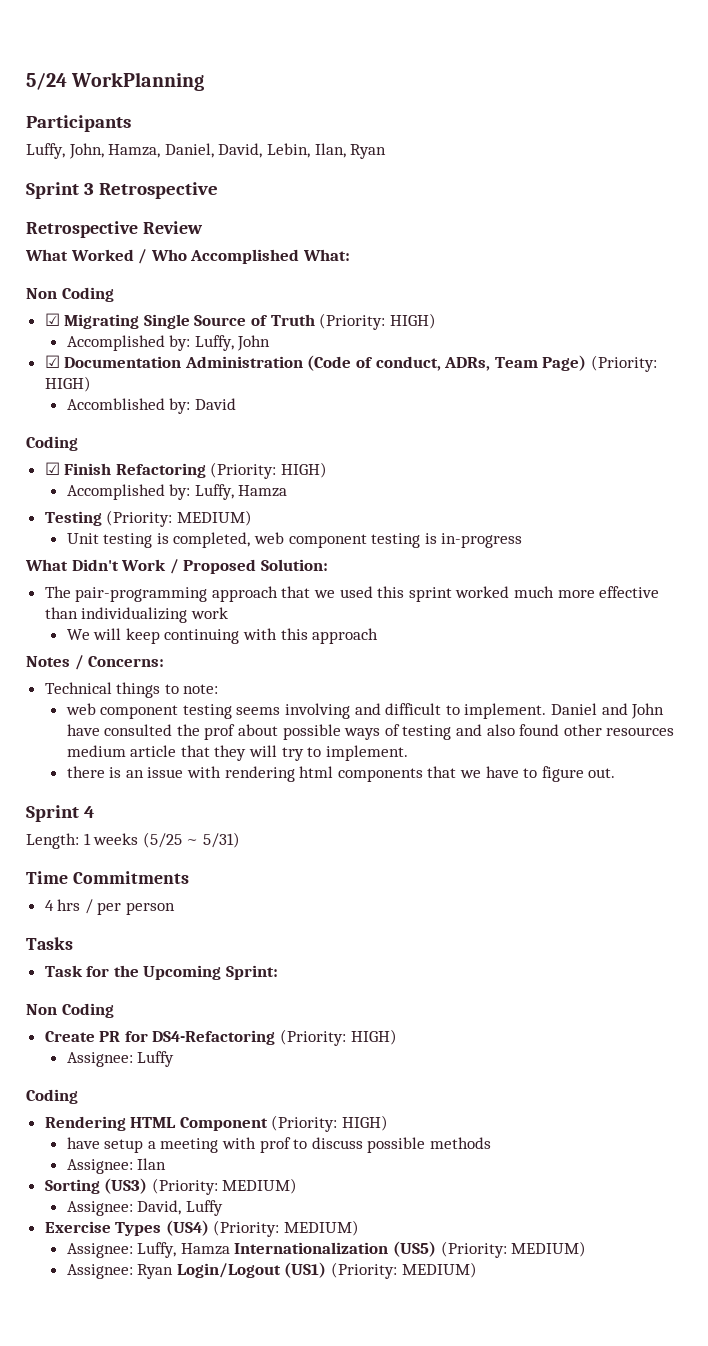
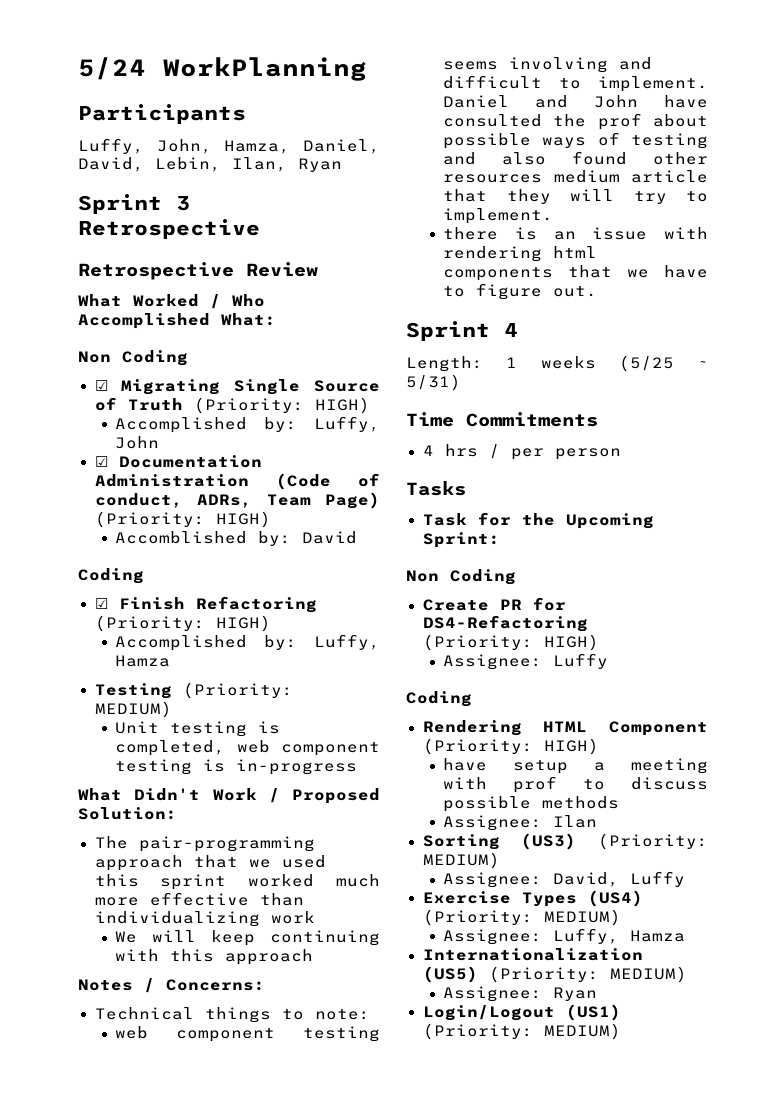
(230, 1249) none -> (686, 936) //
(174, 1271) none -> (598, 994) //

